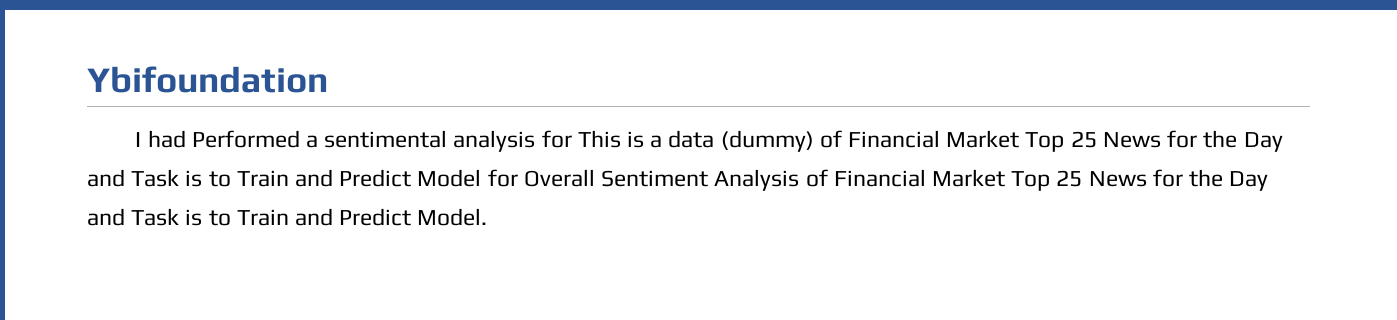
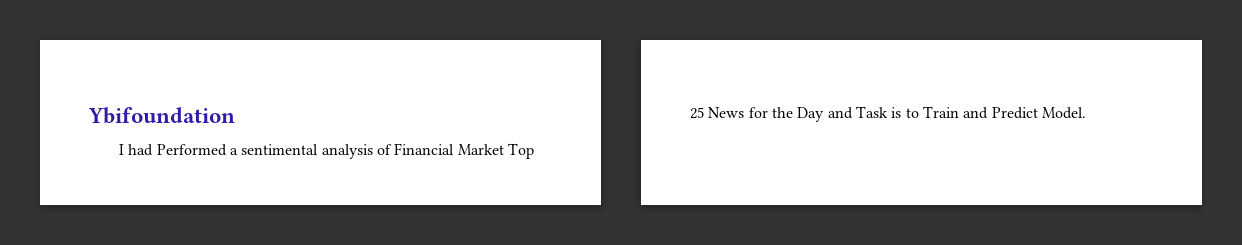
[541,130,1283,152] [87,169,800,191] for This is a data (dummy) of Financial Market Top 25 News for the Day and Task is to Train and Predict Model for Overall Sentiment Analysis -> (373, 151) none

